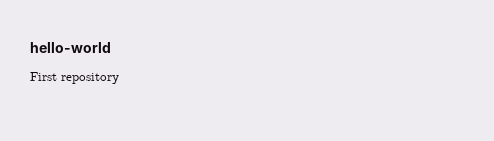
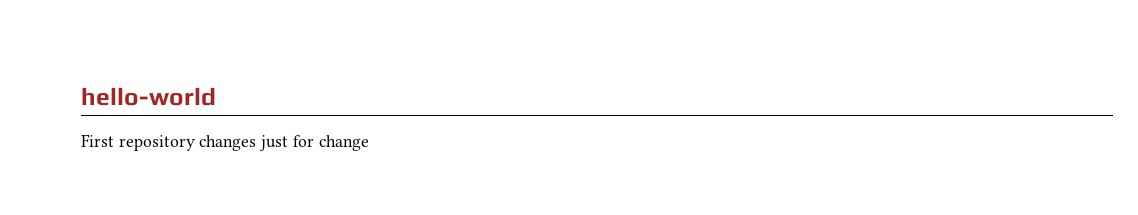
(119, 78) none -> [199,135,369,151] changes just for change

